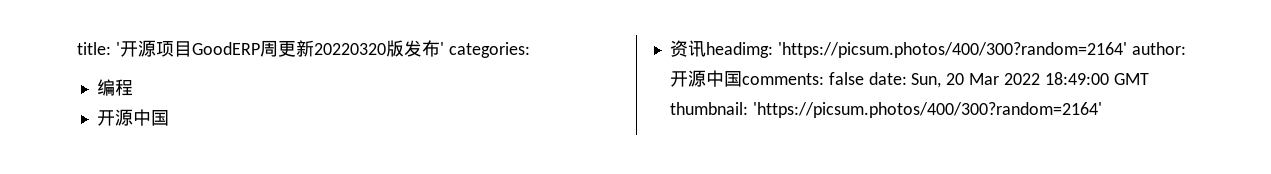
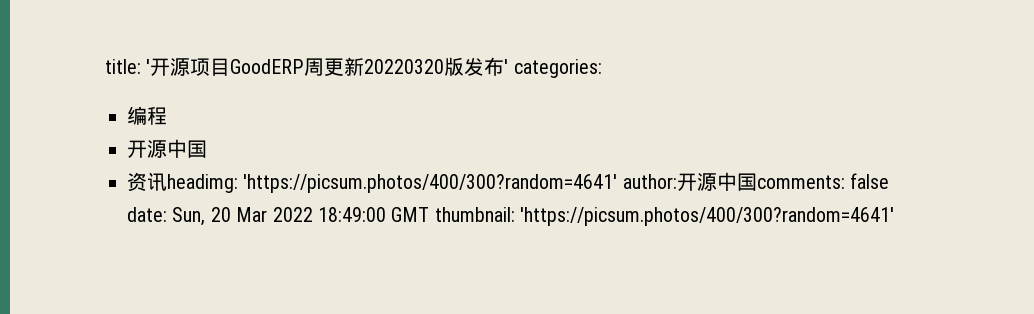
[777,42,1127,58] 'https://picsum.photos/400/300?random=2164' -> [243,174,618,193] 'https://picsum.photos/400/300?random=4641'
[752,102,1102,118] 'https://picsum.photos/400/300?random=2164' -> [520,207,895,226] 'https://picsum.photos/400/300?random=4641'

